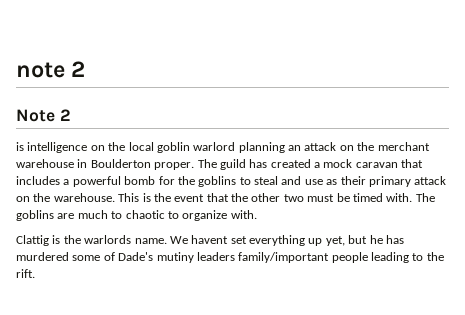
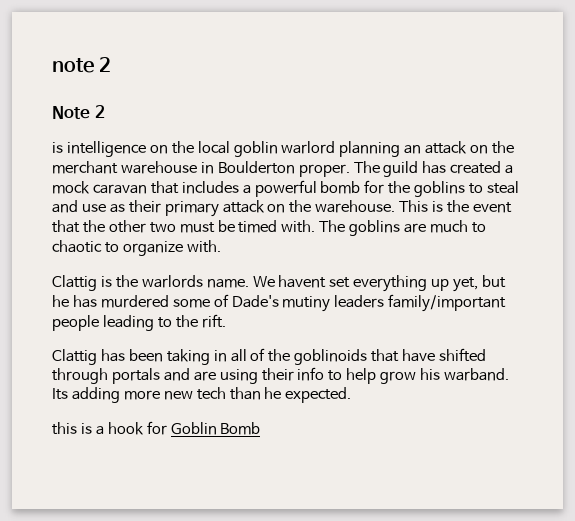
(35, 273) none -> [52,348,487,365] [52,367,510,384] [52,387,352,403] [52,421,261,435] // Clattig has been taking in all of the goblinoids that have shifted through portals and are using their info to help grow his warband. Its adding more new tech than he expected. // this is a hook for Goblin Bomb

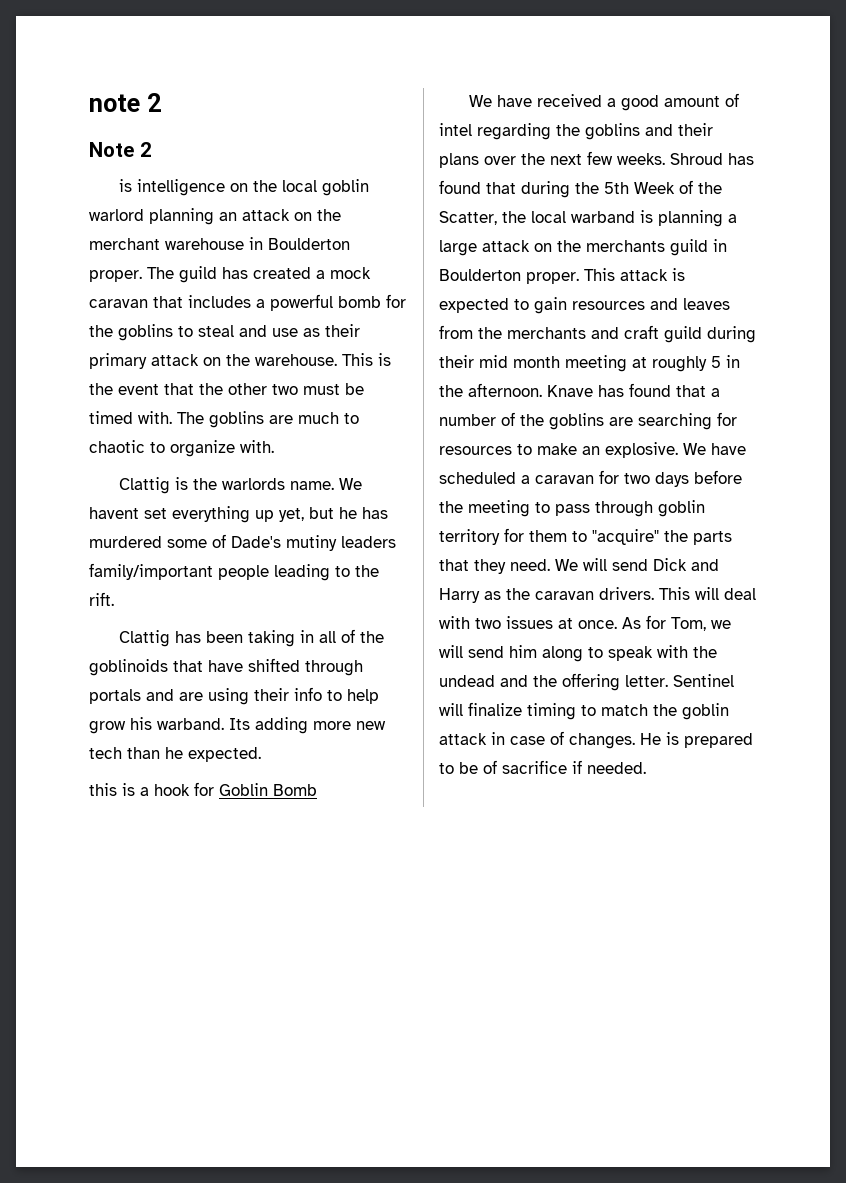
(261, 428) none -> [468,93,739,111] [439,123,713,140] [439,151,754,168] [439,180,722,198] [439,210,737,227] [439,239,727,256] [439,268,685,284] [439,297,730,314] [439,325,756,343] [439,355,740,372] [439,383,720,397] [439,412,737,430] [439,442,746,458] [439,470,742,487] [439,500,705,517] [439,528,732,545] [439,558,719,574] [439,587,756,603] [439,615,731,631] [439,645,717,662] [439,673,734,691] [439,702,729,720] [439,731,753,749] [439,760,646,774] // We have received a good amount of intel regarding the goblins and their plans over the next few weeks. Shroud has found that during the 5th Week of the Scatter, the local warband is planning a large attack on the merchants guild in Boulderton proper. This attack is expected to gain resources and leaves from the merchants and craft guild during their mid month meeting at roughly 5 in the afternoon. Knave has found that a number of the goblins are searching for resources to make an explosive. We have scheduled a caravan for two days before the meeting to pass through goblin territory for them to "acquire" the parts that they need. We will send Dick and Harry as the caravan drivers. This will deal with two issues at once. As for Tom, we will send him along to speak with the undead and the offering letter. Sentinel will finalize timing to match the goblin attack in case of changes. He is prepared to be of sacrifice if needed.

